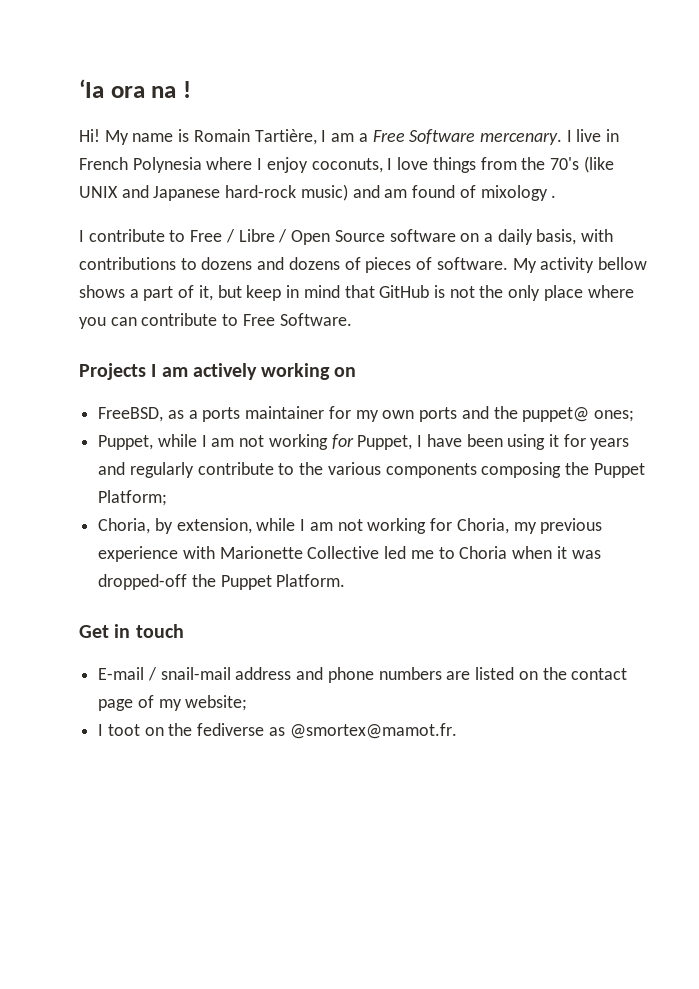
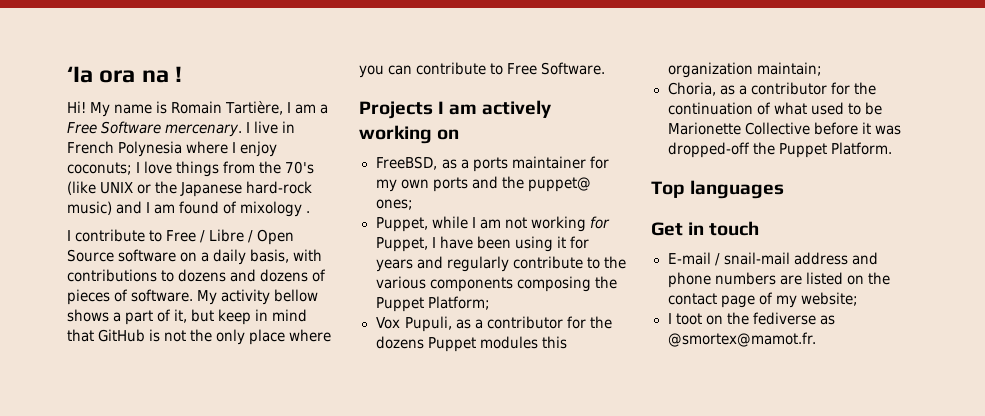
[311,158,383,173] coconuts, -> [67,162,132,175] coconuts;
[121,185,149,198] and -> [137,181,178,194] or the
(380, 191) none -> [146,202,151,213] I
[98,518,603,534] [98,546,553,562] Choria, by extension, while I am not working for Choria, my previous experience with Marionette Collective led me to Choria when -> [375,316,612,332] [375,336,567,352] [667,62,822,78] [667,82,876,96] [667,102,882,115] [667,122,858,135] Vox Pupuli, as a contributor for the dozens Puppet modules this organization maintain; // Choria, as a contributor for the continuation of what used to be Marionette Collective before
(346, 580) none -> [651,180,785,199] // Top languages

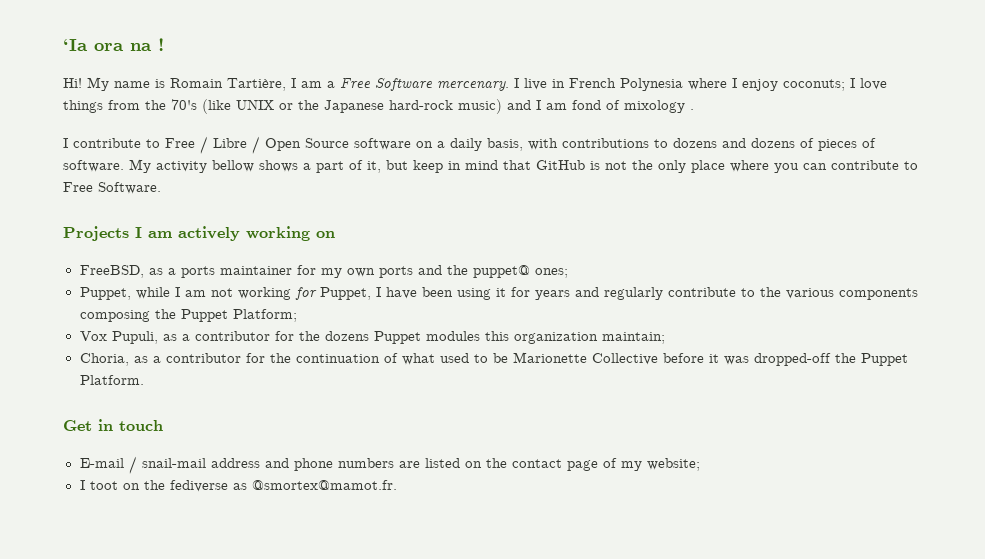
[179,201,220,214] found -> [572,100,601,110] fond
[651,180,785,199] // Top languages -> (144, 380) none

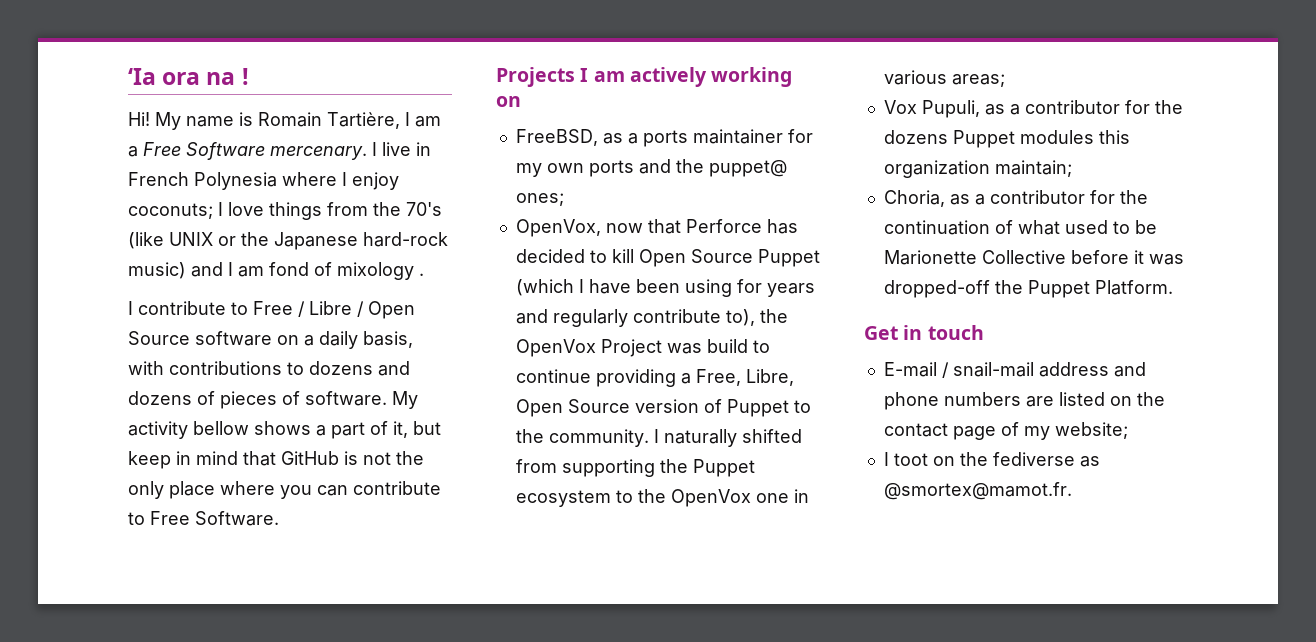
[79,287,371,300] Puppet, while I am not working for Puppet, -> [515,219,798,237] [515,249,820,267] [515,279,574,296] OpenVox, now that Perforce has decided to kill Open Source Puppet (which
[495,288,506,297] it -> (732, 288) none
[740,287,918,300] [79,309,297,322] to the various components composing the Puppet Platform; -> [725,309,788,326] [515,339,770,357] [515,369,794,387] [515,399,811,417] [515,429,802,447] [515,459,755,477] [515,489,809,507] [883,70,1005,87] to), the OpenVox Project was build to continue providing a Free, Libre, Open Source version of Puppet to the community. I naturally shifted from supporting the Puppet ecosystem to the OpenVox one in various areas;

